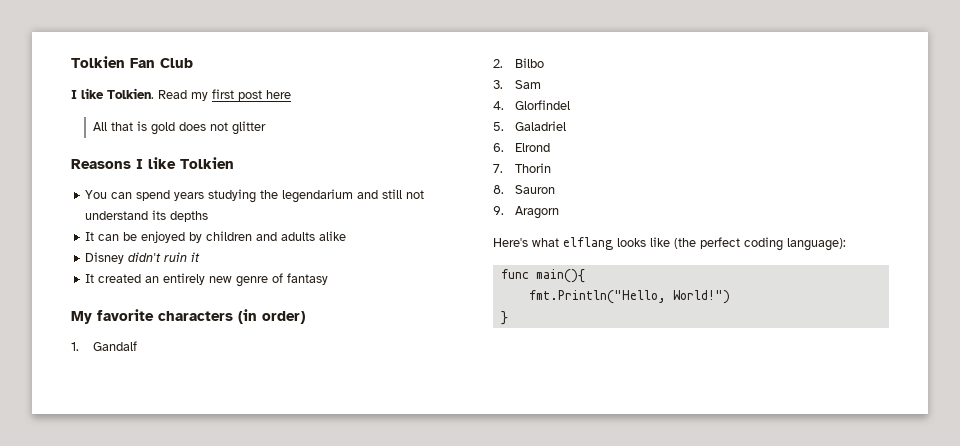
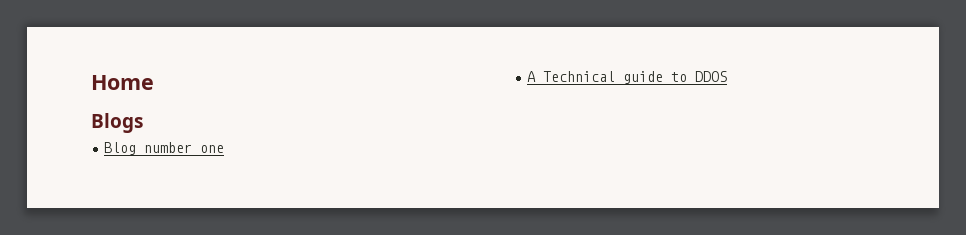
[71,56,193,68] [71,88,291,101] [93,121,267,135] [71,157,234,169] [85,189,425,203] [85,210,209,222] [85,231,347,243] [85,252,201,264] [85,273,329,287] [71,309,305,324] [71,341,138,351] [493,58,545,68] [493,80,542,89] [493,100,571,110] [493,121,567,131] [493,143,551,152] [493,163,552,173] [493,185,556,194] [493,206,560,219] [493,237,846,251] [500,269,585,283] [528,290,730,304] [500,311,508,325] Tolkien Fan Club // I like Tolkien. Read my first post here // All that is gold does not glitter // Reasons I like Tolkien // You can spend years studying the legendarium and still not understand its depths // It can be enjoyed by children and adults alike // Disney didn't ruin it // It created an entirely new genre of fantasy // My favorite characters (in order) // 1. Gandalf // 2. Bilbo // 3. Sam // 4. Glorfindel // 5. Galadriel // 6. Elrond // 7. Thorin // 8. Sauron // 9. Aragorn // Here's what elflang looks like (the perfect coding language): // func main(){ // fmt.Println("Hello, World!") // } -> [91,75,154,90] [91,113,143,133] [104,142,225,155] [527,71,728,84] Home // Blogs // Blog number one // A Technical guide to DDOS

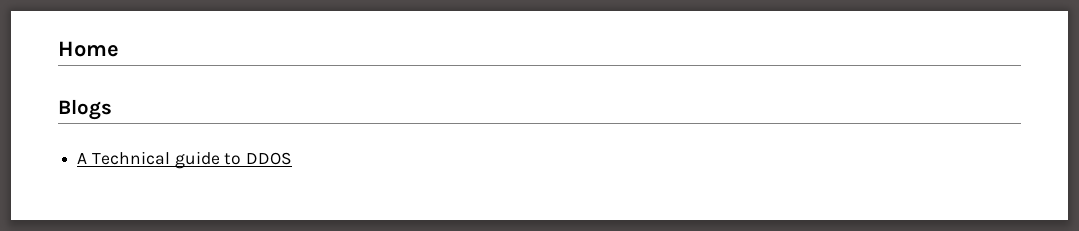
[104,142,225,155] // Blog number one -> (112, 109) none

